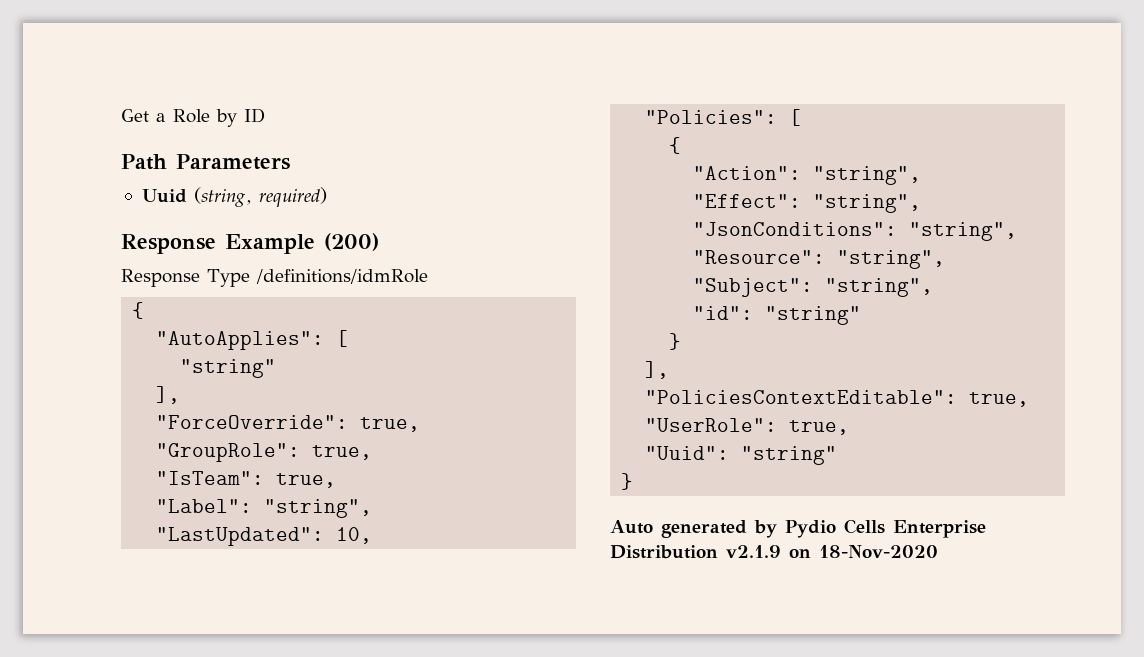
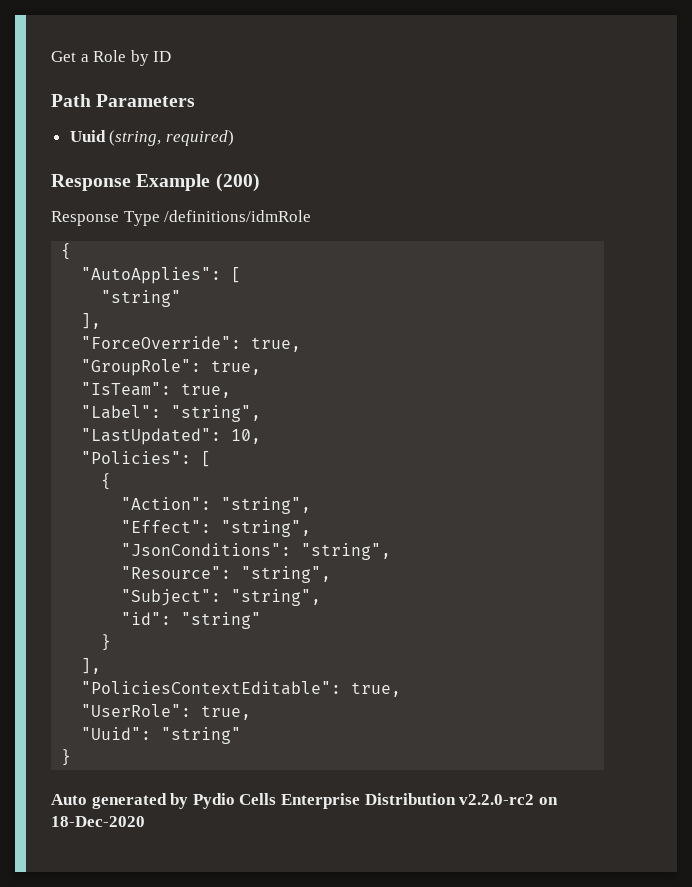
[726,545,938,558] v2.1.9 on 18-Nov-2020 -> [459,794,558,805] [51,816,145,827] v2.2.0-rc2 on 18-Dec-2020

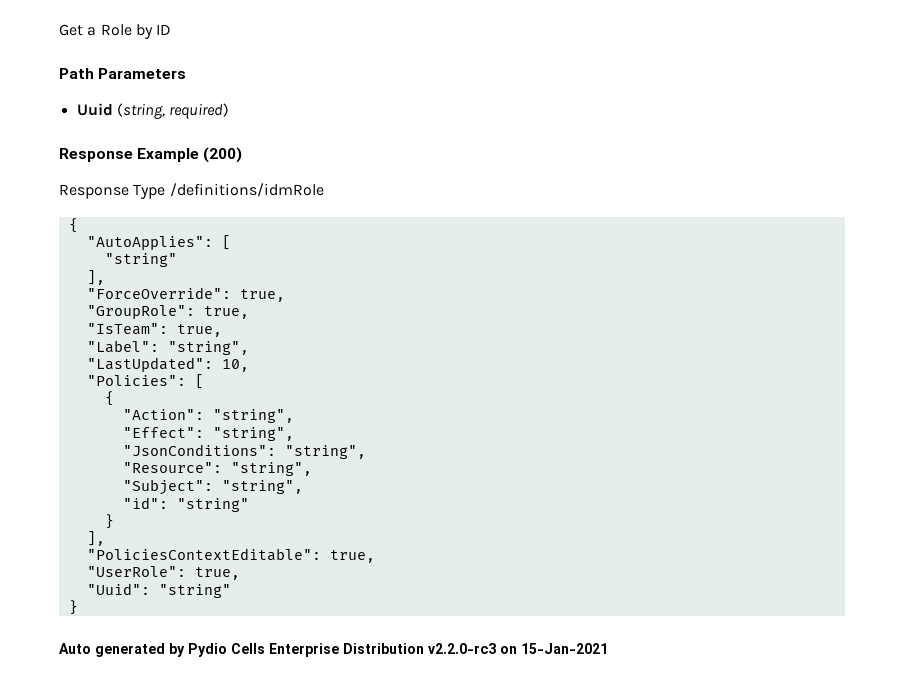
[459,794,558,805] [51,816,145,827] v2.2.0-rc2 on 18-Dec-2020 -> [428,643,608,654] v2.2.0-rc3 on 15-Jan-2021

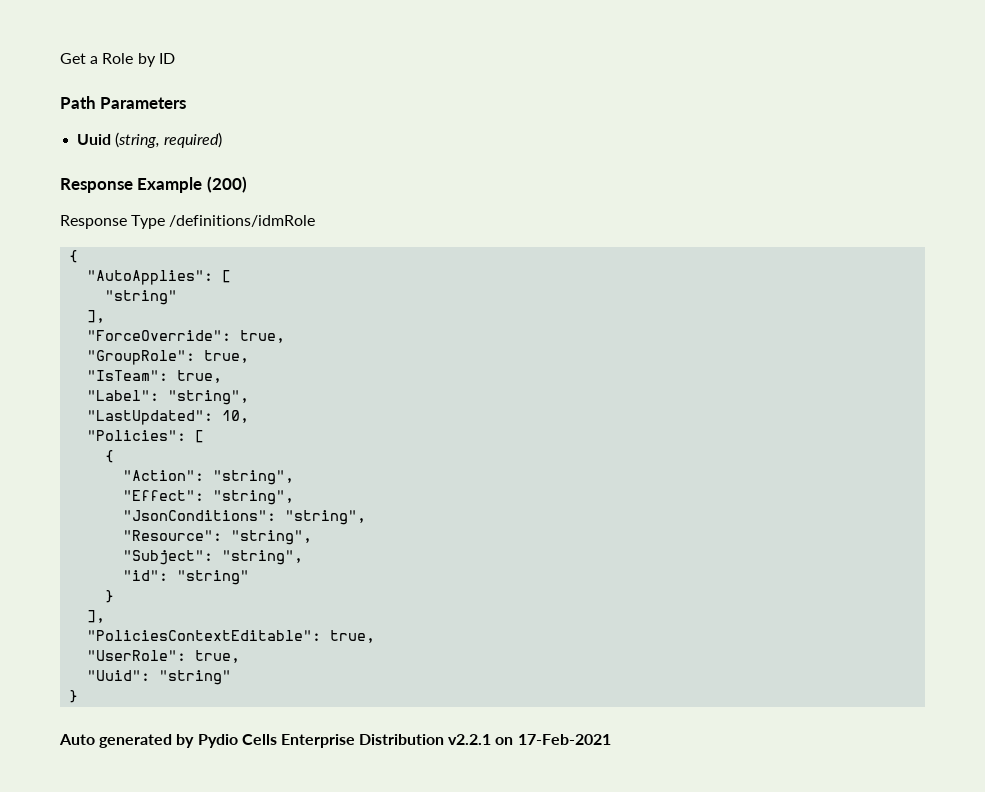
[428,643,608,654] v2.2.0-rc3 on 15-Jan-2021 -> [448,734,611,745] v2.2.1 on 17-Feb-2021

